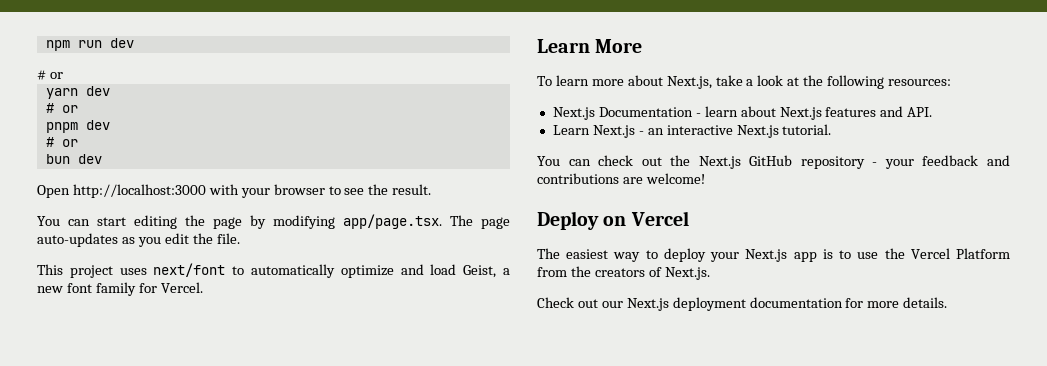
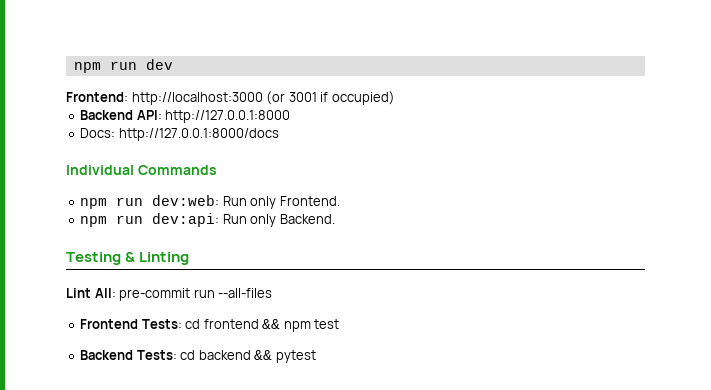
[37,70,63,80] [45,86,110,99] [45,103,78,113] [45,120,110,133] [45,137,78,147] [45,154,102,164] [37,184,432,198] [37,214,510,229] [37,233,240,247] [37,263,511,278] [37,282,203,296] [537,39,643,53] [537,75,952,89] [552,106,933,120] [552,124,832,138] [537,155,1011,169] [537,173,705,184] [537,211,689,230] [537,248,1010,262] [537,266,710,280] [537,297,948,311] # or // yarn dev // # or // pnpm dev // # or // bun dev // Open http://localhost:3000 with your browser to see the result. // You can start editing the page by modifying app/page.tsx. The page auto-updates as you edit the file. // This project uses next/font to automatically optimize and load Geist, a new font family for Vercel. // Learn More // To learn more about Next.js, take a look at the following resources: // Next.js Documentation - learn about Next.js features and API. // Learn Next.js - an interactive Next.js tutorial. // You can check out the Next.js GitHub repository - your feedback and contributions are welcome! // Deploy on Vercel // The easiest way to deploy your Next.js app is to use the Vercel Platform from the creators of Next.js. // Check out our Next.js deployment documentation for more details. -> [66,91,395,105] [80,110,291,123] [80,128,279,141] [66,165,217,175] [80,195,340,209] [80,213,335,227] [66,252,190,265] [66,288,273,301] [80,319,340,332] [80,350,316,363] Frontend: http://localhost:3000 (or 3001 if occupied) // Backend API: http://127.0.0.1:8000 // Docs: http://127.0.0.1:8000/docs // Individual Commands // npm run dev:web: Run only Frontend. // npm run dev:api: Run only Backend. // Testing & Linting // Lint All: pre-commit run --all-files // Frontend Tests: cd frontend && npm test // Backend Tests: cd backend && pytest

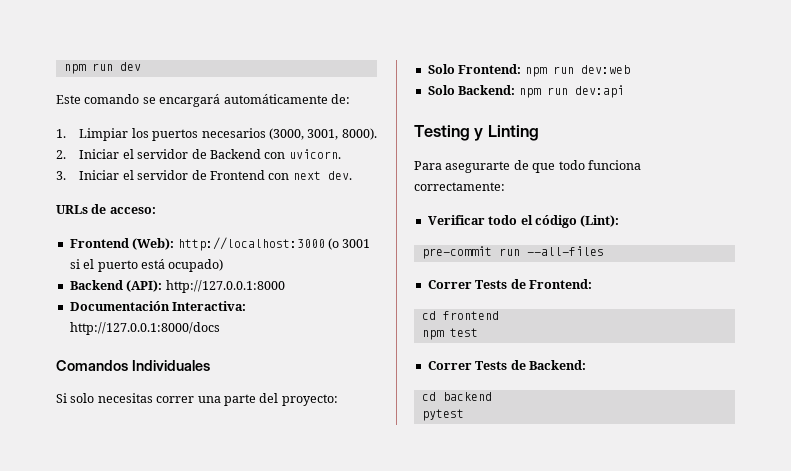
[66,91,395,105] [80,110,162,120] Frontend: http://localhost:3000 (or 3001 if occupied) // Backend API: -> [56,94,350,107] [56,128,377,141] [56,149,341,159] [56,170,352,180] [56,204,156,214] [69,237,371,251] [69,259,224,272] [69,280,163,292] Este comando se encargará automáticamente de: // 1. Limpiar los puertos necesarios (3000, 3001, 8000). // 2. Iniciar el servidor de Backend con uvicorn. // 3. Iniciar el servidor de Frontend con next dev. // URLs de acceso: // Frontend (Web): http://localhost:3000 (o 3001 si el puerto está ocupado) // Backend (API):
[80,128,116,138] Docs: -> [69,301,247,311] Documentación Interactiva:
[66,165,217,175] [80,195,340,209] [80,213,335,227] Individual Commands // npm run dev:web: Run only Frontend. // npm run dev:api: Run only Backend. -> [56,360,210,371] [56,393,338,406] [427,64,630,77] [427,85,624,98] Comandos Individuales // Si solo necesitas correr una parte del proyecto: // Solo Frontend: npm run dev:web // Solo Backend: npm run dev:api
[125,252,136,262] & -> [474,128,484,141] y
[66,288,116,298] Lint All: -> [414,160,641,173] [414,182,505,191] [427,215,620,228] Para asegurarte de que todo funciona correctamente: // Verificar todo el código (Lint): //
[80,319,182,329] Frontend Tests: -> [427,279,592,289] Correr Tests de Frontend: //
[262,319,281,329] && -> (499, 315) //
[80,350,177,360] Backend Tests: -> [427,360,586,370] Correr Tests de Backend: //
[254,350,273,360] && -> (492, 396) //

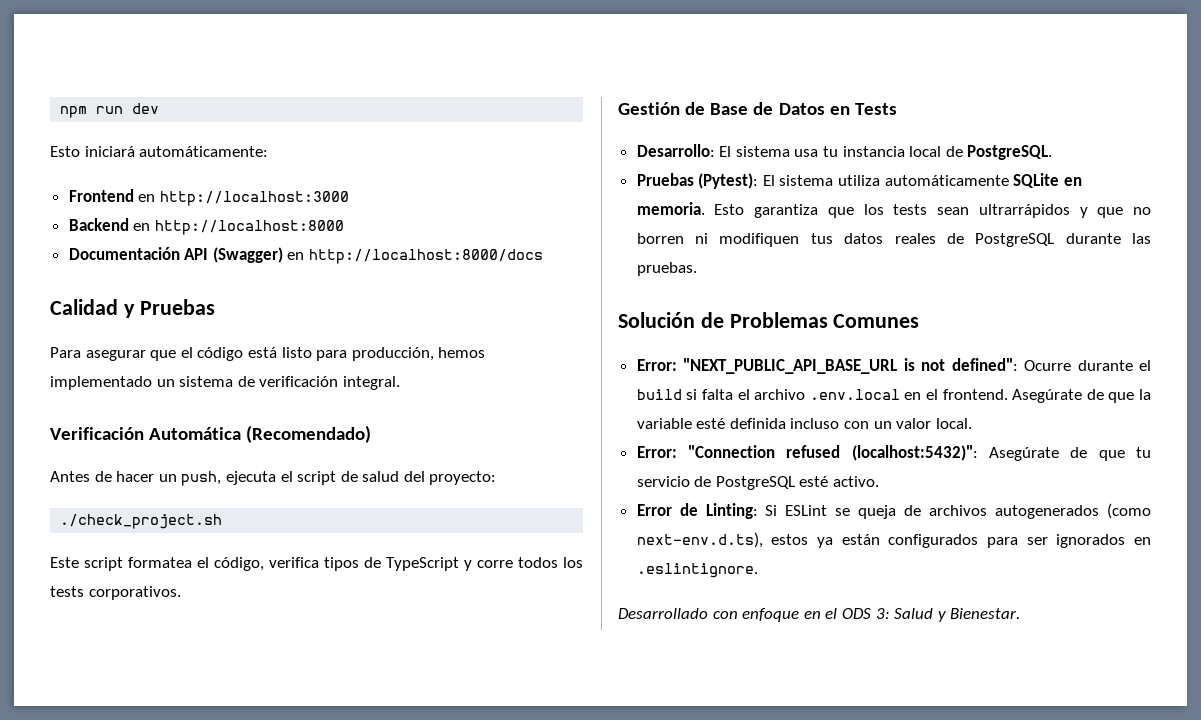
[56,94,350,107] [56,128,377,141] [56,149,341,159] [56,170,352,180] [56,204,156,214] [69,238,175,250] Este comando se encargará automáticamente de: // 1. Limpiar los puertos necesarios (3000, 3001, 8000). // 2. Iniciar el servidor de Backend con uvicorn. // 3. Iniciar el servidor de Frontend con next dev. // URLs de acceso: // Frontend (Web): -> [50,146,269,157] [68,189,156,202] Esto iniciará automáticamente: // Frontend en
[327,238,371,250] [69,259,224,272] [69,280,285,293] (o 3001 si el puerto está ocupado) // Backend (API): http://127.0.0.1:8000 -> [68,218,344,235] // Backend en http://localhost:8000
[172,301,247,311] [69,322,220,335] [56,360,210,371] [56,393,338,406] [427,64,630,77] [427,85,624,98] [414,125,539,141] [414,160,641,173] [414,182,505,191] [427,215,620,228] [421,246,604,259] [427,279,592,289] [421,311,499,320] [421,328,478,340] [427,360,586,370] [421,392,492,401] [421,409,464,421] Interactiva: http://127.0.0.1:8000/docs // Comandos Individuales // Si solo necesitas correr una parte del proyecto: // Solo Frontend: npm run dev:web // Solo Backend: npm run dev:api // Testing y Linting // Para asegurarte de que todo funciona correctamente: // Verificar todo el código (Lint): // pre-commit run --all-files // Correr Tests de Frontend: // cd frontend // npm test // Correr Tests de Backend: // cd backend // pytest -> [184,247,544,264] [50,299,215,318] [50,347,486,361] [50,376,400,390] [50,425,372,443] [50,471,497,486] [60,514,223,529] [50,557,583,571] [50,586,181,600] [618,102,897,115] [636,144,1053,160] [636,173,1082,189] [636,202,1151,218] [636,233,1151,247] [636,262,697,276] [618,312,920,328] [636,358,1151,374] [636,389,1151,403] [636,418,972,429] [636,445,1151,461] [636,476,880,490] [636,503,1151,519] [636,532,1151,548] [636,563,758,578] [618,608,1021,622] API (Swagger) en http://localhost:8000/docs // Calidad y Pruebas // Para asegurar que el código está listo para producción, hemos implementado un sistema de verificación integral. // Verificación Automática (Recomendado) // Antes de hacer un push, ejecuta el script de salud del proyecto: // ./check_project.sh // Este script formatea el código, verifica tipos de TypeScript y corre todos los tests corporativos. // Gestión de Base de Datos en Tests // Desarrollo: El sistema usa tu instancia local de PostgreSQL. // Pruebas (Pytest): El sistema utiliza automáticamente SQLite en memoria. Esto garantiza que los tests sean ultrarrápidos y que no borren ni modifiquen tus datos reales de PostgreSQL durante las pruebas. // Solución de Problemas Comunes // Error: "NEXT_PUBLIC_API_BASE_URL is not defined": Ocurre durante el build si falta el archivo .env.local en el frontend. Asegúrate de que la variable esté definida incluso con un valor local. // Error: "Connection refused (localhost:5432)": Asegúrate de que tu servicio de PostgreSQL esté activo. // Error de Linting: Si ESLint se queja de archivos autogenerados (como next-env.d.ts), estos ya están configurados para ser ignorados en .eslintignore. // Desarrollado con enfoque en el ODS 3: Salud y Bienestar.

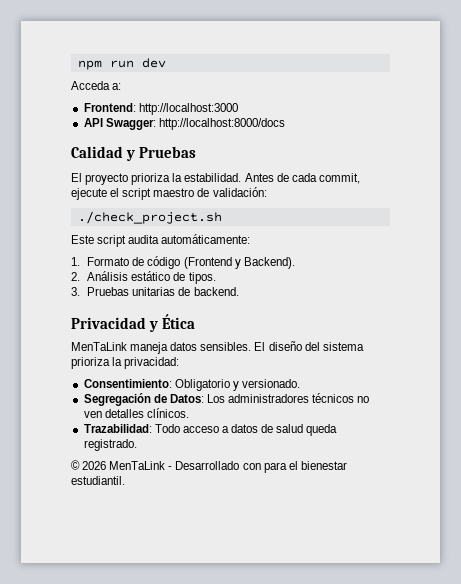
[50,146,269,157] [68,189,349,206] [68,218,344,235] [68,247,544,264] [50,299,215,318] [50,347,486,361] [50,376,400,390] [50,425,372,443] [50,471,497,486] [60,514,223,529] [50,557,583,571] [50,586,181,600] [618,102,897,115] [636,144,1053,160] [636,173,1082,189] [636,202,1151,218] [636,233,1151,247] [636,262,697,276] [618,312,920,328] [636,358,1151,374] [636,389,1151,403] [636,418,972,429] [636,445,1151,461] [636,476,880,490] [636,503,1151,519] [636,532,1151,548] [636,563,758,578] [618,608,1021,622] Esto iniciará automáticamente: // Frontend en http://localhost:3000 // Backend en http://localhost:8000 // Documentación API (Swagger) en http://localhost:8000/docs // Calidad y Pruebas // Para asegurar que el código está listo para producción, hemos implementado un sistema de verificación integral. // Verificación Automática (Recomendado) // Antes de hacer un push, ejecuta el script de salud del proyecto: // ./check_project.sh // Este script formatea el código, verifica tipos de TypeScript y corre todos los tests corporativos. // Gestión de Base de Datos en Tests // Desarrollo: El sistema usa tu instancia local de PostgreSQL. // Pruebas (Pytest): El sistema utiliza automáticamente SQLite en memoria. Esto garantiza que los tests sean ultrarrápidos y que no borren ni modifiquen tus datos reales de PostgreSQL durante las pruebas. // Solución de Problemas Comunes // Error: "NEXT_PUBLIC_API_BASE_URL is not defined": Ocurre durante el build si falta el archivo .env.local en el frontend. Asegúrate de que la variable esté definida incluso con un valor local. // Error: "Connection refused (localhost:5432)": Asegúrate de que tu servicio de PostgreSQL esté activo. // Error de Linting: Si ESLint se queja de archivos autogenerados (como next-env.d.ts), estos ya están configurados para ser ignorados en .eslintignore. // Desarrollado con enfoque en el ODS 3: Salud y Bienestar. -> [71,81,122,90] [83,103,238,115] [83,118,285,130] [71,146,196,161] [71,173,360,185] [71,187,267,200] [77,211,222,224] [71,234,251,247] [71,256,295,269] [71,271,216,284] [71,287,239,296] [71,314,195,332] [71,341,364,354] [71,357,180,369] [83,379,300,391] [83,393,370,406] [83,408,189,418] [83,424,338,436] [83,439,137,451] [71,460,347,473] [71,476,125,485] Acceda a: // Frontend: http://localhost:3000 // API Swagger: http://localhost:8000/docs // Calidad y Pruebas // El proyecto prioriza la estabilidad. Antes de cada commit, ejecute el script maestro de validación: // ./check_project.sh // Este script audita automáticamente: // 1. Formato de código (Frontend y Backend). // 2. Análisis estático de tipos. // 3. Pruebas unitarias de backend. // Privacidad y Ética // MenTaLink maneja datos sensibles. El diseño del sistema prioriza la privacidad: // Consentimiento: Obligatorio y versionado. // Segregación de Datos: Los administradores técnicos no ven detalles clínicos. // Trazabilidad: Todo acceso a datos de salud queda registrado. // © 2026 MenTaLink - Desarrollado con para el bienestar estudiantil.

